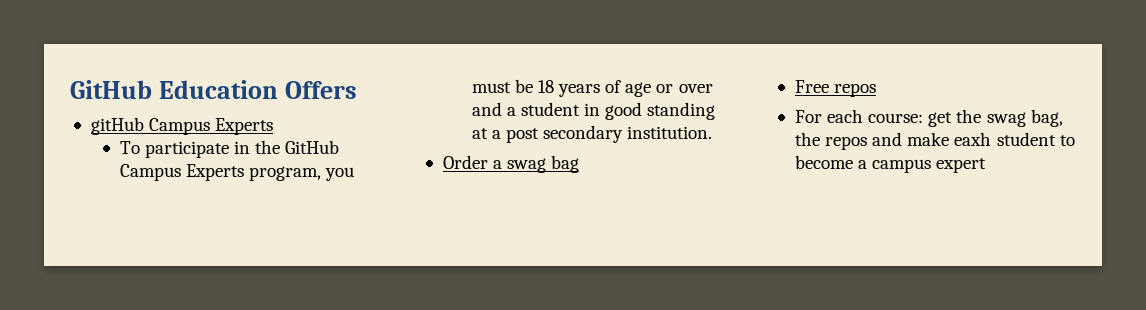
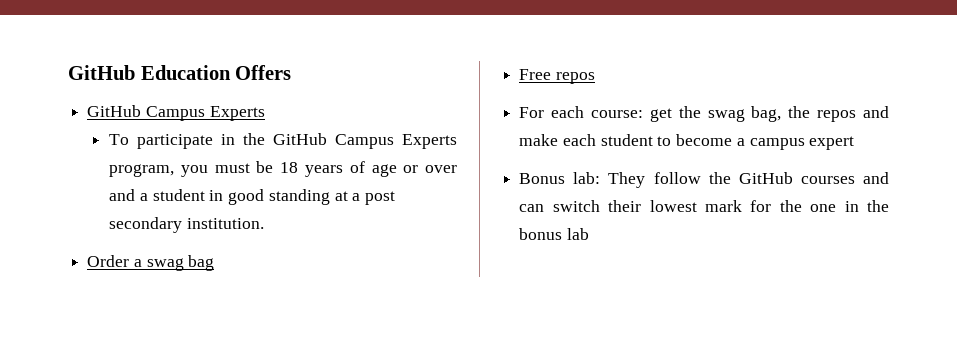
[90,117,144,135] gitHub -> [87,105,142,117] GitHub
[954,132,992,146] eaxh -> [562,134,596,146] each
(987, 165) none -> [519,172,889,188] [519,200,889,212] [519,228,589,240] // Bonus lab: They follow the GitHub courses and can switch their lowest mark for the one in the bonus lab

